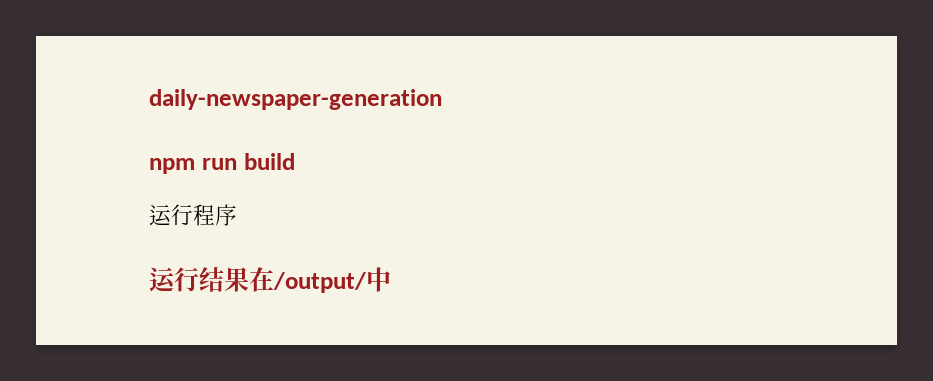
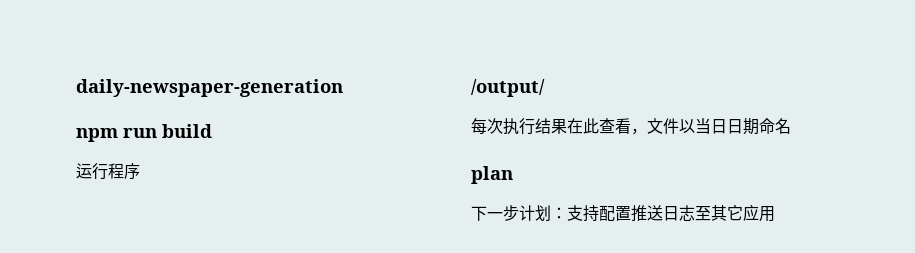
[149,267,391,293] 运行结果在/output/中 -> [471,79,545,97] [471,118,791,135] [471,166,513,184] [471,204,775,222] /output/ // 每次执行结果在此查看，文件以当日日期命名 // plan // 下一步计划：支持配置推送日志至其它应用

